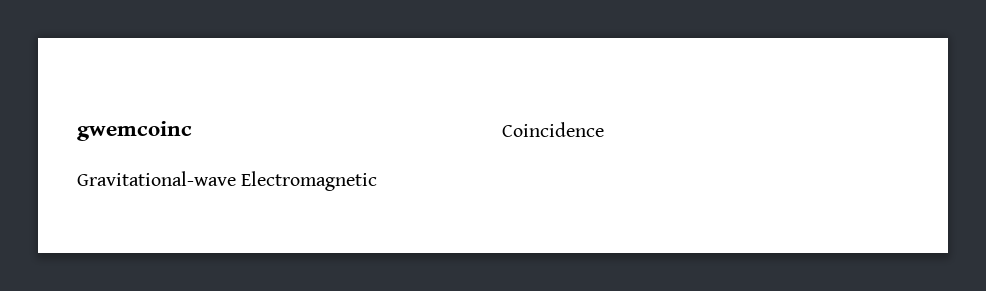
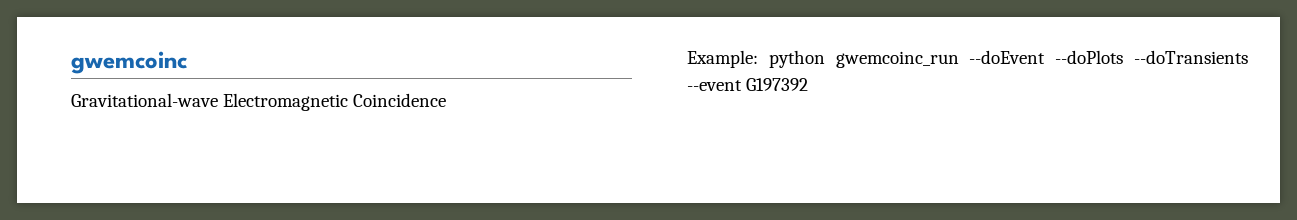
(604, 129) none -> [687,50,1248,68] [687,78,809,91] // Example: python gwemcoinc_run --doEvent --doPlots --doTransients --event G197392

